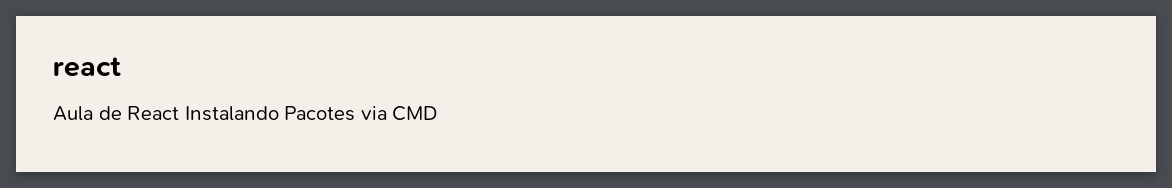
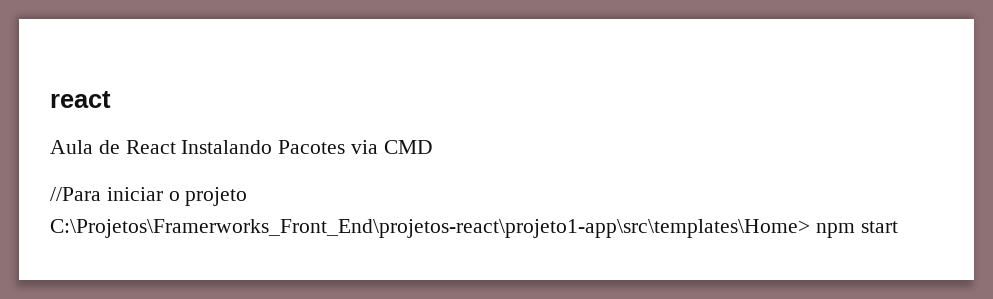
(438, 113) none -> [50,187,248,206] [50,219,898,238] // //Para iniciar o projeto C:\Projetos\Framerworks_Front_End\projetos-react\projeto1-app\src\templates\Home> npm start

